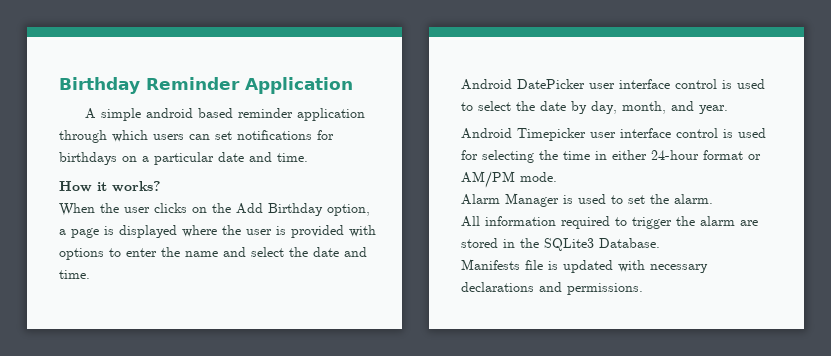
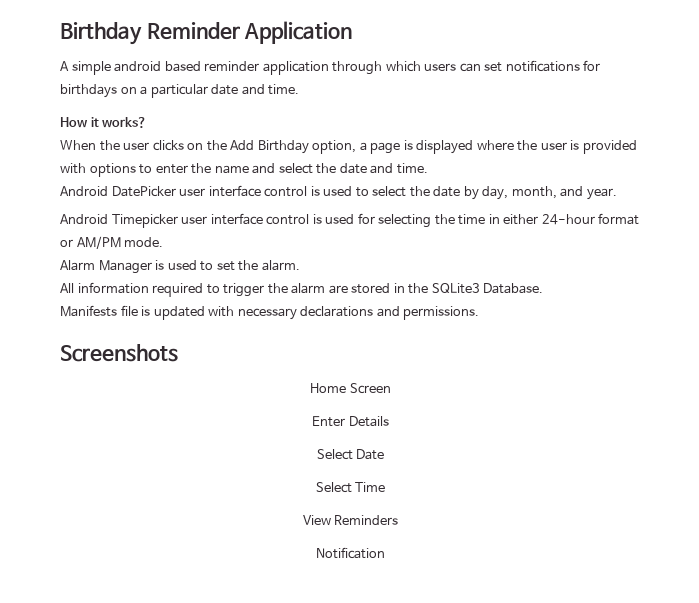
(643, 289) none -> [60,344,178,362] [310,383,391,394] [312,416,389,427] [316,449,385,460] [315,482,386,493] [302,515,399,525] [316,547,385,559] // Screenshots // Home Screen // Enter Details // Select Date // Select Time // View Reminders // Notification

